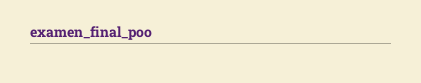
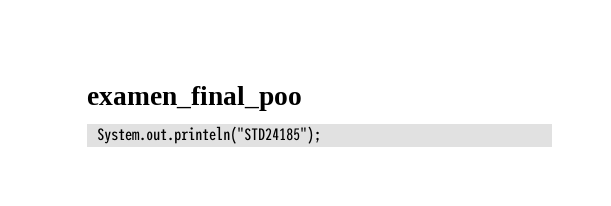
(152, 33) none -> [96,126,321,144] // System.out.printeln("STD24185");

